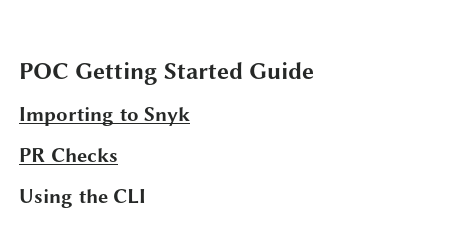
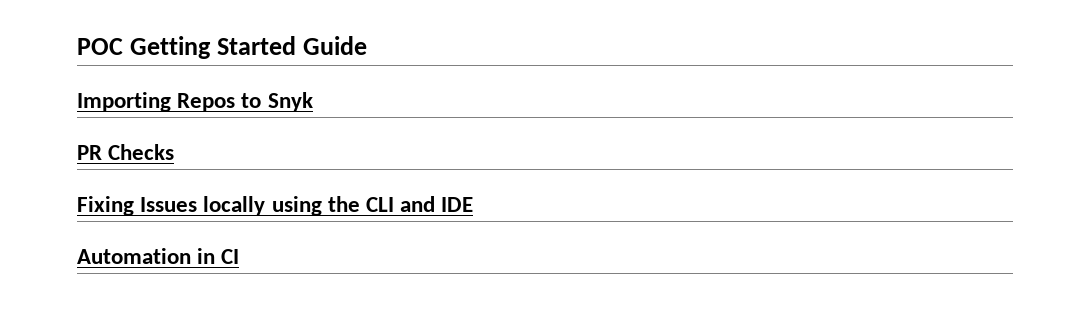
(114, 116) none -> [177,93,236,112] Repos
[19,189,147,208] Using the CLI -> [77,196,474,216] [77,248,240,264] Fixing Issues locally using the CLI and IDE // Automation in CI

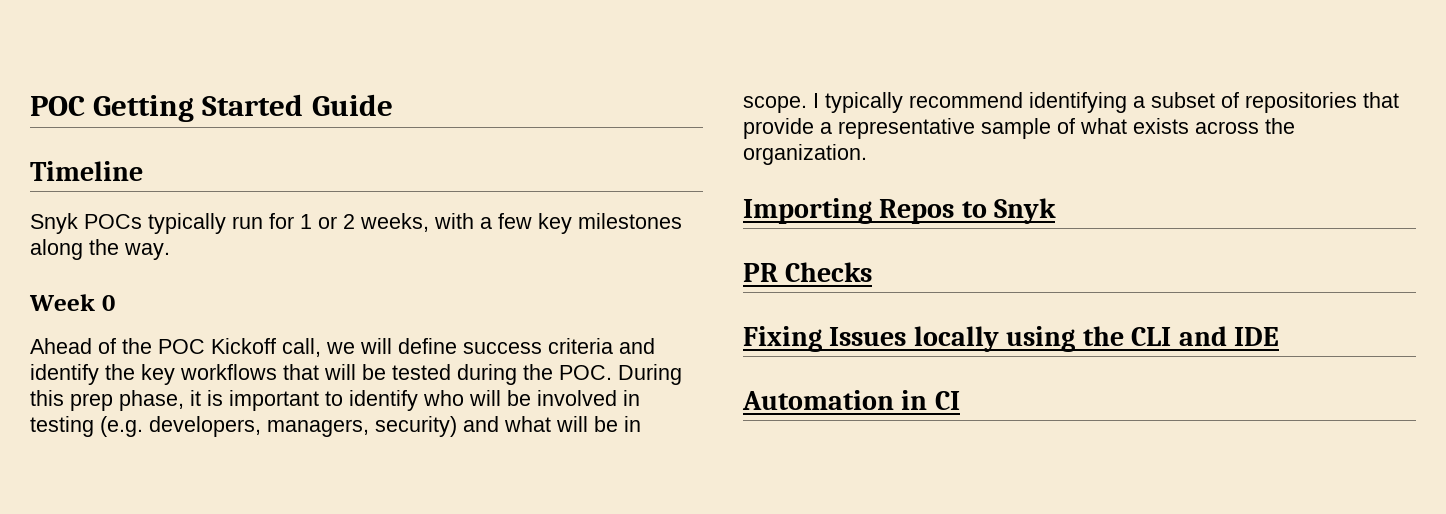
(368, 45) none -> [30,161,143,181] [30,213,682,234] [30,239,170,260] [29,294,115,311] [30,338,655,357] [30,364,682,385] [30,390,640,411] [30,416,641,437] [743,92,1399,113] [743,118,1295,139] [743,144,867,165] // Timeline // Snyk POCs typically run for 1 or 2 weeks, with a few key milestones along the way. // Week 0 // Ahead of the POC Kickoff call, we will define success criteria and identify the key workflows that will be tested during the POC. During this prep phase, it is important to identify who will be involved in testing (e.g. developers, managers, security) and what will be in scope. I typically recommend identifying a subset of repositories that provide a representative sample of what exists across the organization.

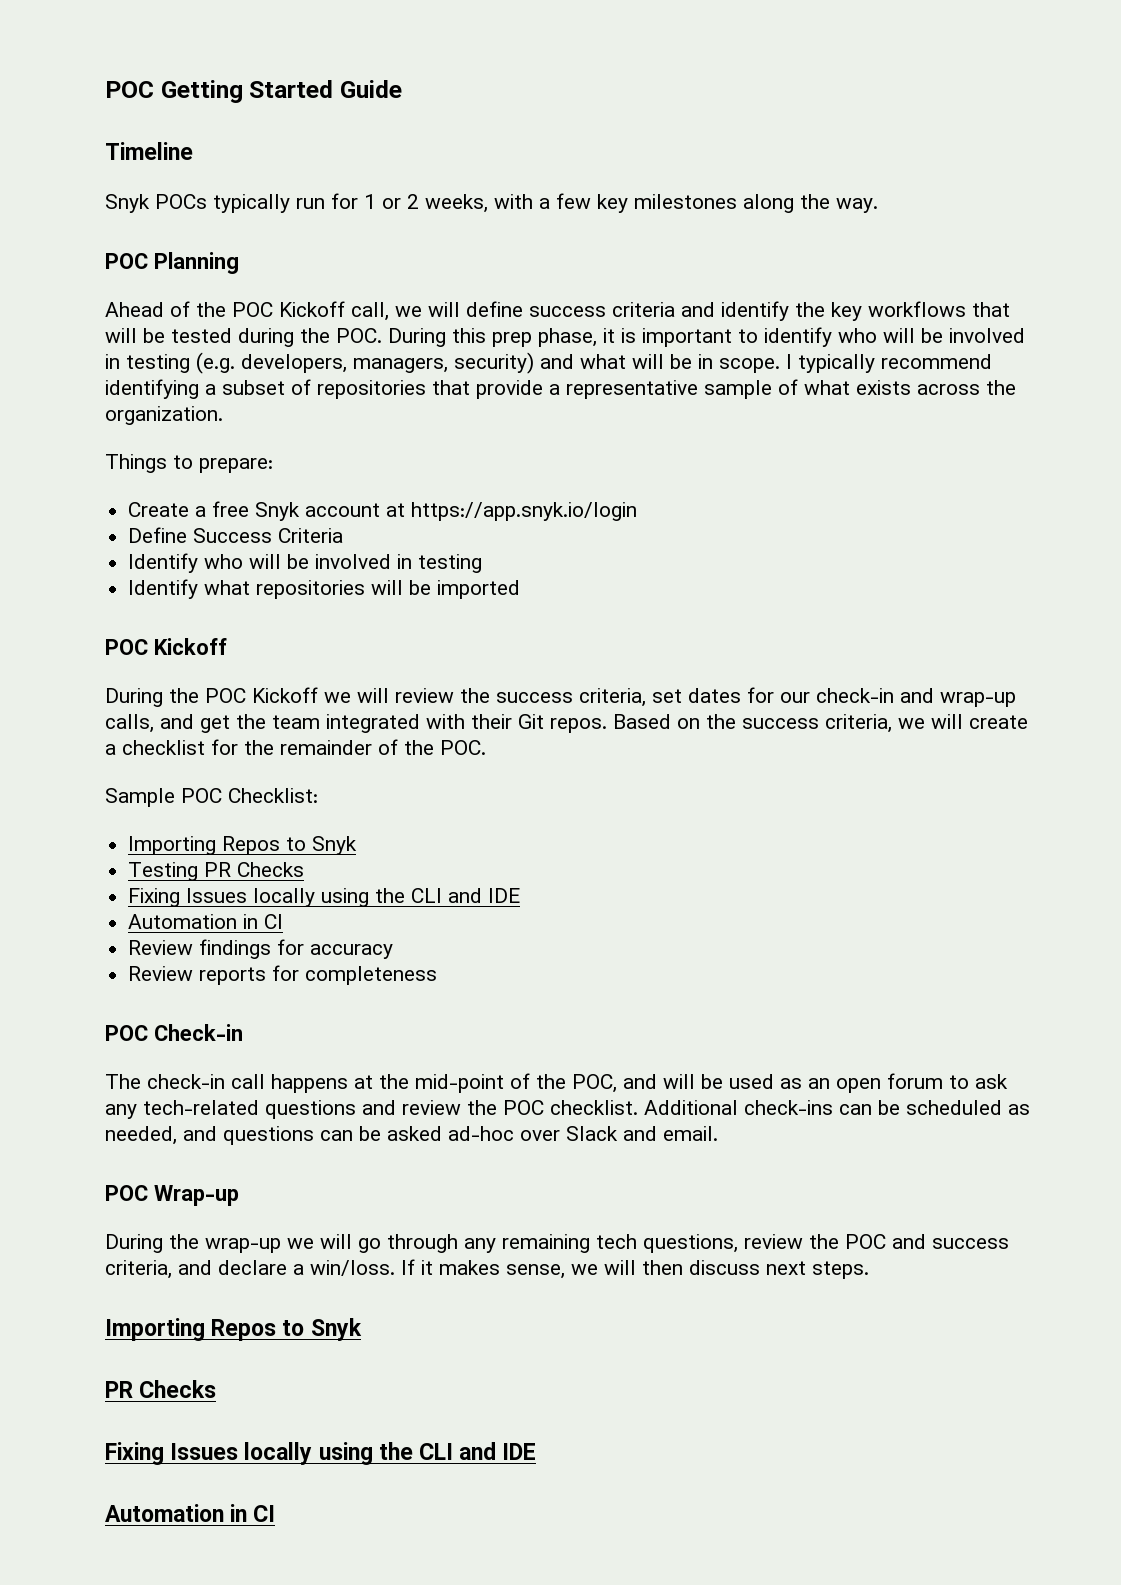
[29,294,115,311] Week 0 -> [105,252,239,274] POC Planning
(867, 154) none -> [105,454,273,473] [128,501,638,521] [128,527,344,543] [128,553,483,573] [128,579,521,599] [105,638,227,655] [105,687,1016,707] [105,714,1028,733] [105,739,486,755] [105,788,318,807] [128,836,358,855] [128,862,305,881] [128,888,521,907] [128,914,284,929] [128,939,394,959] [128,965,438,985] [105,1024,243,1041] [105,1073,1008,1093] [105,1100,1030,1119] [105,1126,718,1145] [105,1185,239,1206] [105,1234,1009,1253] [105,1259,869,1279] // Things to prepare: // Create a free Snyk account at https://app.snyk.io/login // Define Success Criteria // Identify who will be involved in testing // Identify what repositories will be imported // POC Kickoff // During the POC Kickoff we will review the success criteria, set dates for our check-in and wrap-up calls, and get the team integrated with their Git repos. Based on the success criteria, we will create a checklist for the remainder of the POC. // Sample POC Checklist: // Importing Repos to Snyk // Testing PR Checks // Fixing Issues locally using the CLI and IDE // Automation in CI // Review findings for accuracy // Review reports for completeness // POC Check-in // The check-in call happens at the mid-point of the POC, and will be used as an open forum to ask any tech-related questions and review the POC checklist. Additional check-ins can be scheduled as needed, and questions can be asked ad-hoc over Slack and email. // POC Wrap-up // During the wrap-up we will go through any remaining tech questions, review the POC and success criteria, and declare a win/loss. If it makes sense, we will then discuss next steps.

